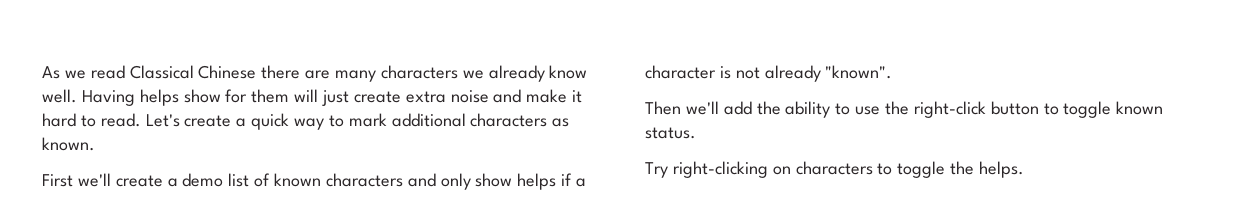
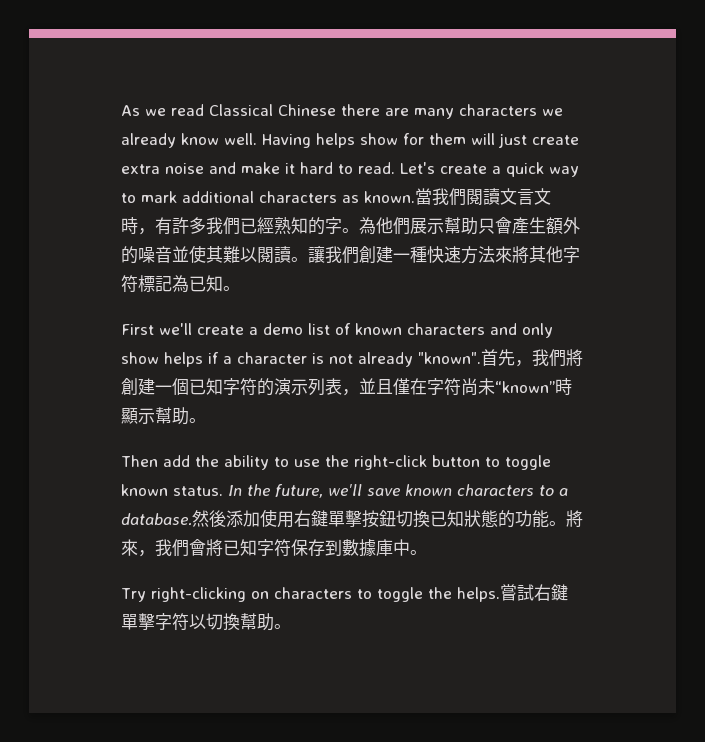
(95, 144) none -> [415,188,551,206] [121,217,580,235] [121,245,580,264] [121,275,240,293] 當我們閱讀文言文時，有許多我們已經熟知的字。為他們展示幫助只會產生額外的噪音並使其難以閱讀。讓我們創建一種快速方法來將其他字符標記為已知。
(893, 72) none -> [480,349,583,367] [121,378,572,396] [121,407,206,425] 首先，我們將創建一個已知字符的演示列表，並且僅在字符尚未“known”時顯示幫助。
[685,101,719,115] we'll -> (158, 461) none
(696, 133) none -> [228,484,568,498] [121,509,583,528] [121,539,427,557] In the future, we'll save known characters to a database.然後添加使用右鍵單擊按鈕切換已知狀態的功能。將來，我們會將已知字符保存到數據庫中。
(1025, 169) none -> [499,584,568,601] [121,613,291,631] 嘗試右鍵單擊字符以切換幫助。

